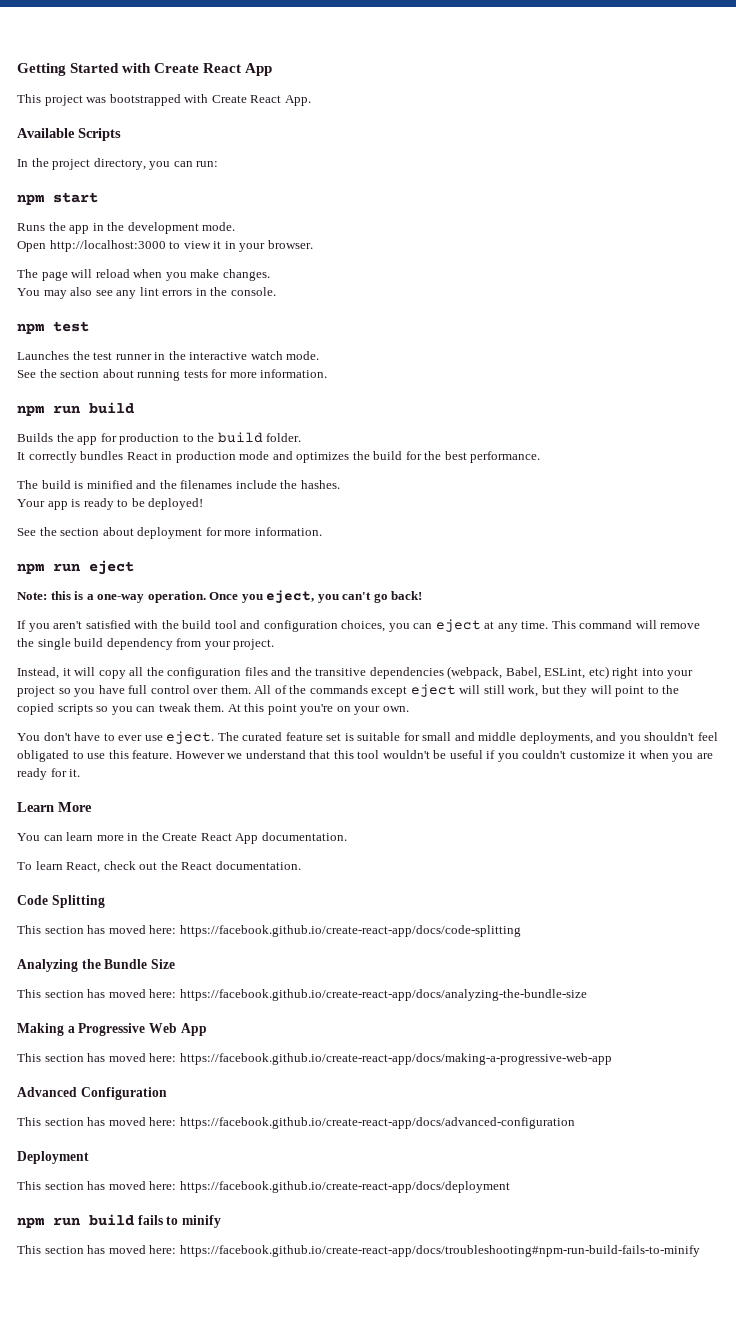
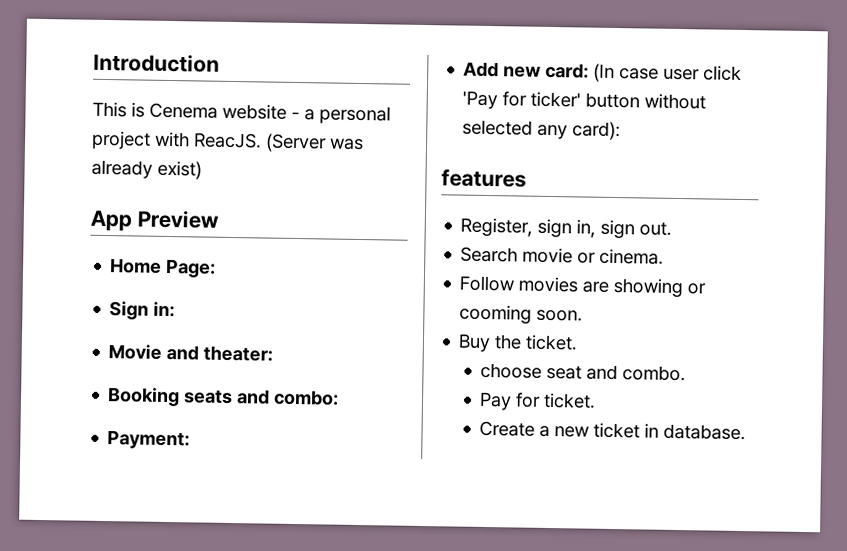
[17,63,273,76] [17,94,311,106] [17,128,121,141] [17,158,219,170] [17,192,98,205] [17,222,236,234] [17,240,313,252] [17,269,270,281] [17,287,276,299] [17,321,89,334] [17,351,320,360] [17,369,328,381] [17,402,134,416] [17,432,302,445] [17,451,541,463] [17,480,340,489] [17,498,204,510] [17,527,322,539] [17,560,134,575] [17,590,423,603] [17,619,701,632] [17,638,275,650] [17,666,694,679] [17,684,680,697] [17,703,409,715] [17,731,718,744] [17,750,713,762] [17,768,81,780] [17,802,92,812] [17,832,347,844] [17,861,301,873] [17,895,105,908] [17,925,521,937] [17,959,175,972] [17,989,587,1001] [17,1023,207,1036] [17,1053,612,1065] [17,1087,167,1100] [17,1117,575,1129] [17,1151,89,1164] [17,1181,510,1193] [17,1214,221,1228] [17,1245,700,1257] Getting Started with Create React App // This project was bootstrapped with Create React App. // Available Scripts // In the project directory, you can run: // npm start // Runs the app in the development mode. // Open http://localhost:3000 to view it in your browser. // The page will reload when you make changes. // You may also see any lint errors in the console. // npm test // Launches the test runner in the interactive watch mode. // See the section about running tests for more information. // npm run build // Builds the app for production to the build folder. // It correctly bundles React in production mode and optimizes the build for the best performance. // The build is minified and the filenames include the hashes. // Your app is ready to be deployed! // See the section about deployment for more information. // npm run eject // Note: this is a one-way operation. Once you eject, you can't go back! // If you aren't satisfied with the build tool and configuration choices, you can eject at any time. This command will remove the single build dependency from your project. // Instead, it will copy all the configuration files and the transitive dependencies (webpack, Babel, ESLint, etc) right into your project so you have full control over them. All of the commands except eject will still work, but they will point to the copied scripts so you can tweak them. At this point you're on your own. // You don't have to ever use eject. The curated feature set is suitable for small and middle deployments, and you shouldn't feel obligated to use this feature. However we understand that this tool wouldn't be useful if you couldn't customize it when you are ready for it. // Learn More // You can learn more in the Create React App documentation. // To learn React, check out the React documentation. // Code Splitting // This section has moved here: https://facebook.github.io/create-react-app/docs/code-splitting // Analyzing the Bundle Size // This section has moved here: https://facebook.github.io/create-react-app/docs/analyzing-the-bundle-size // Making a Progressive Web App // This section has moved here: https://facebook.github.io/create-react-app/docs/making-a-progressive-web-app // Advanced Configuration // This section has moved here: https://facebook.github.io/create-react-app/docs/advanced-configuration // Deployment // This section has moved here: https://facebook.github.io/create-react-app/docs/deployment // npm run build fails to minify // This section has moved here: https://facebook.github.io/create-react-app/docs/troubleshooting#npm-run-build-fails-to-minify -> [93,52,220,73] [92,101,391,125] [91,130,364,153] [91,159,202,180] [90,209,219,232] [109,258,217,278] [109,301,176,320] [108,344,274,362] [107,387,340,407] [107,430,191,450] [463,61,743,82] [462,90,707,110] [462,119,622,141] [441,169,527,188] [460,217,673,239] [460,246,665,265] [459,275,707,298] [459,304,584,324] [458,333,579,353] [480,362,687,382] [479,391,597,411] [479,420,747,441] Introduction // This is Cenema website - a personal project with ReacJS. (Server was already exist) // App Preview // Home Page: // Sign in: // Movie and theater: // Booking seats and combo: // Payment: // Add new card: (In case user click 'Pay for ticker' button without selected any card): // features // Register, sign in, sign out. // Search movie or cinema. // Follow movies are showing or cooming soon. // Buy the ticket. // choose seat and combo. // Pay for ticket. // Create a new ticket in database.

